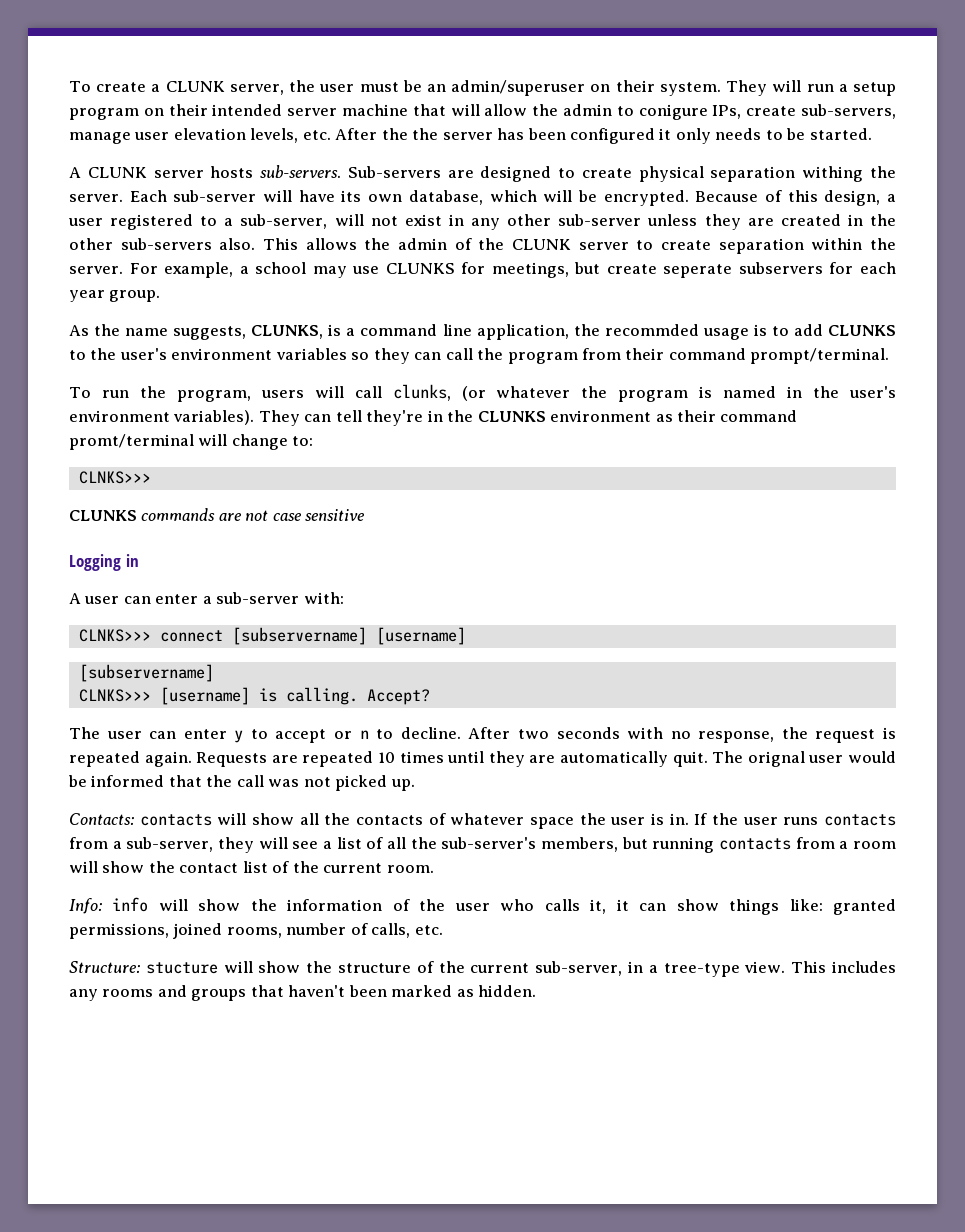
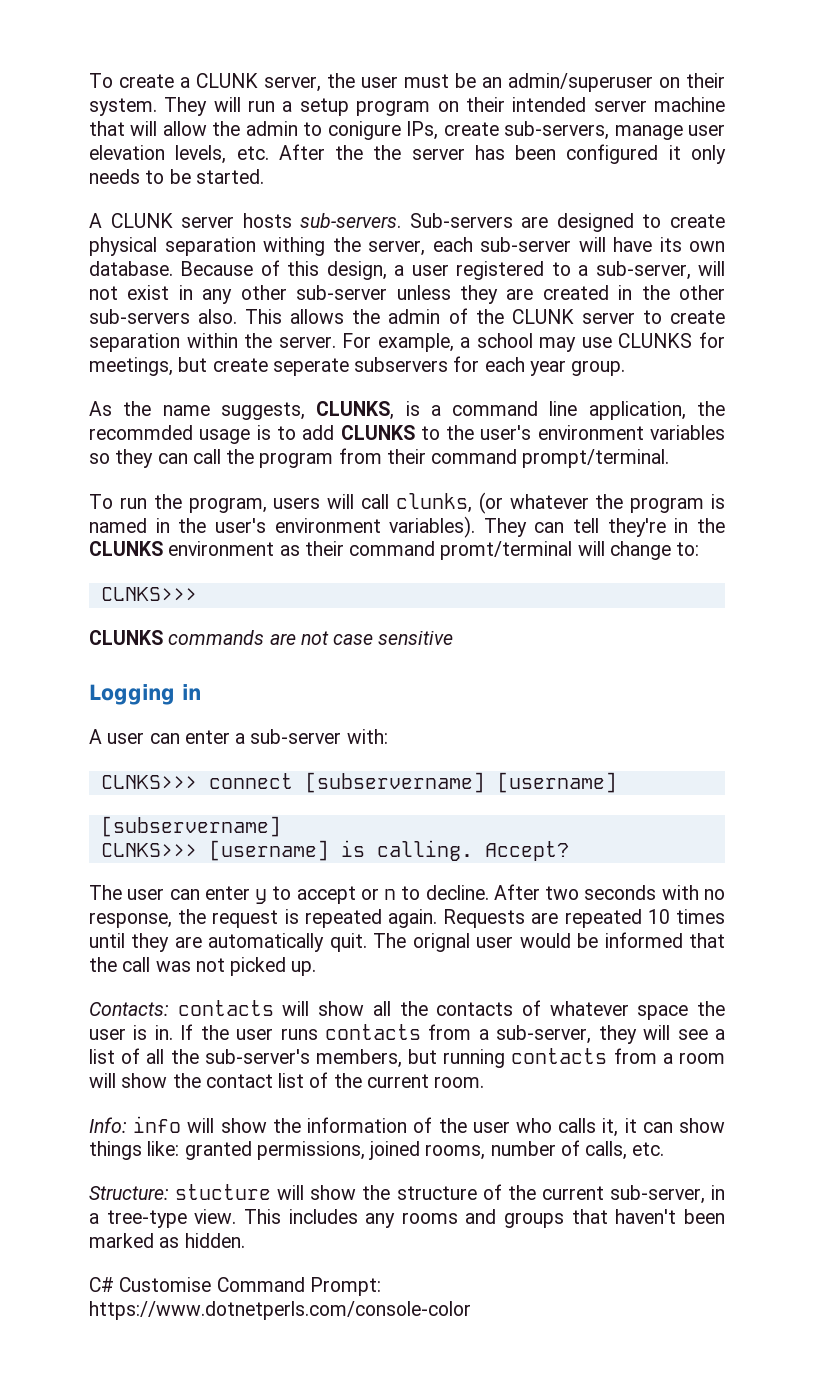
[69,190,167,202] server. Each -> [368,237,473,256] server, each
[408,190,689,206] database, which will be encrypted. -> [89,261,173,276] database.
(537, 991) none -> [89,1277,381,1296] [89,1301,471,1320] // C# Customise Command Prompt: https://www.dotnetperls.com/console-color

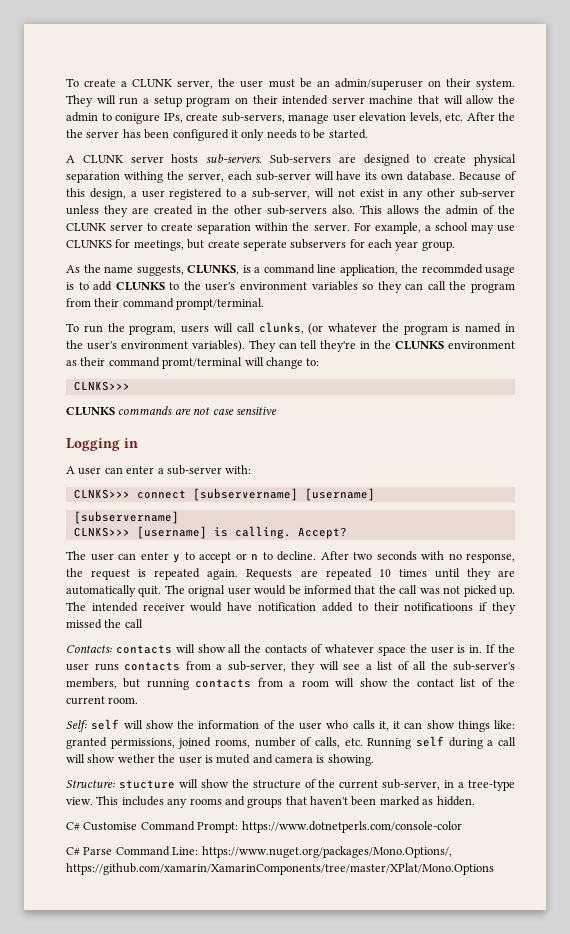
(317, 968) none -> [66,602,516,614] [66,619,143,629] The intended receiver would have notification added to their notificatioons if they missed the call
[89,1116,182,1133] Info: info -> [66,719,120,732] Self: self
(665, 1149) none -> [367,736,516,749] [66,754,374,766] Running self during a call will show wether the user is muted and camera is showing.
(471, 1310) none -> [66,846,452,858] [66,863,494,875] // C# Parse Command Line: https://www.nuget.org/packages/Mono.Options/, https://github.com/xamarin/XamarinComponents/tree/master/XPlat/Mono.Options

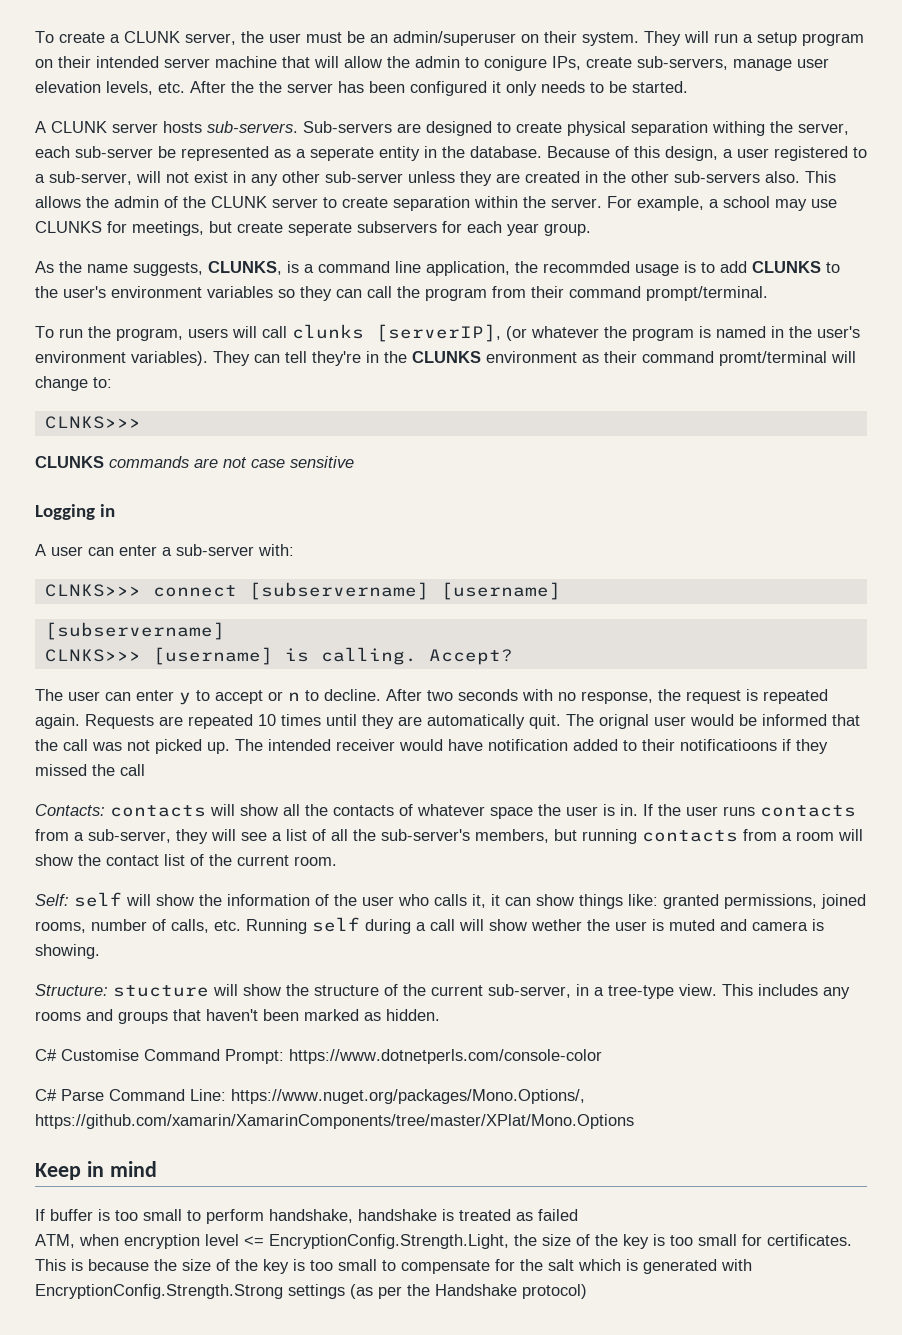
[314,171,404,180] will have its own -> [158,146,465,161] be represented as a seperate entity in the
[258,322,304,334] clunks, -> [292,324,501,342] clunks [serverIP],
(494, 869) none -> [35,1161,157,1180] [35,1209,578,1224] [35,1234,852,1249] [35,1259,752,1274] [35,1284,587,1299] // Keep in mind // If buffer is too small to perform handshake, handshake is treated as failed // ATM, when encryption level <= EncryptionConfig.Strength.Light, the size of the key is too small for certificates. This is because the size of the key is too small to compensate for the salt which is generated with EncryptionConfig.Strength.Strong settings (as per the Handshake protocol)

